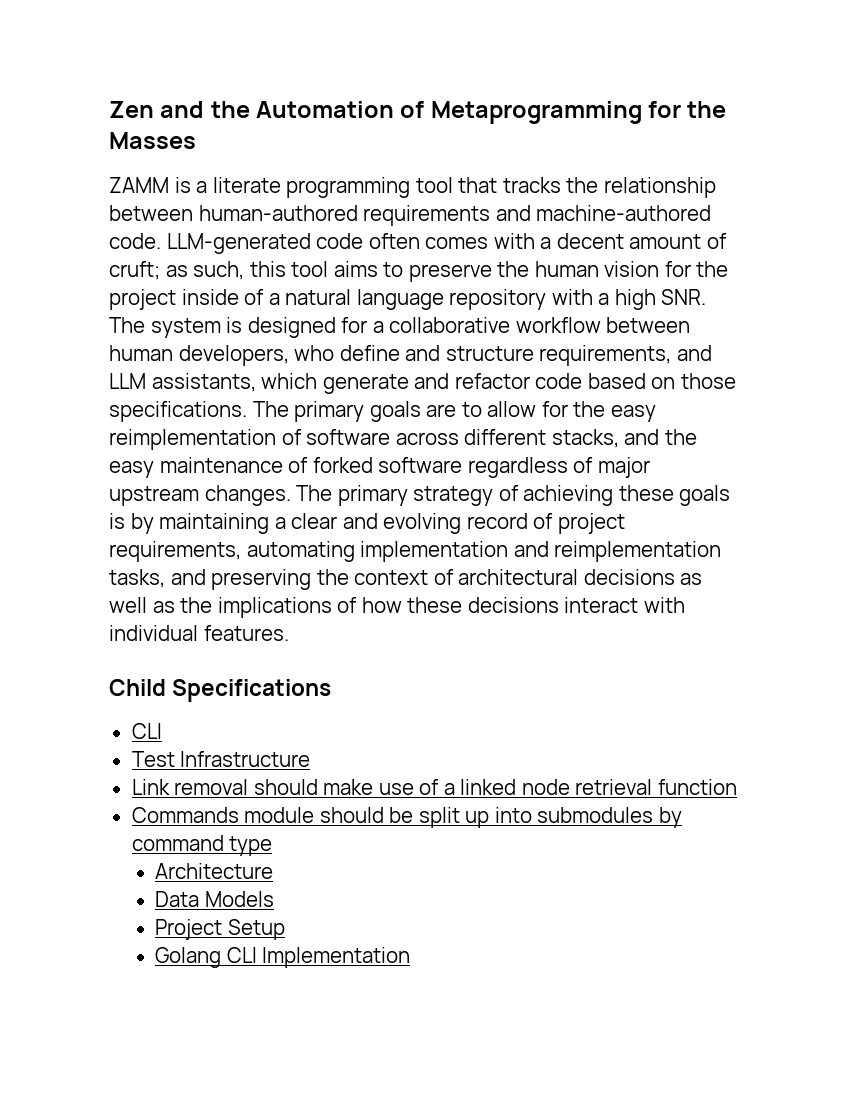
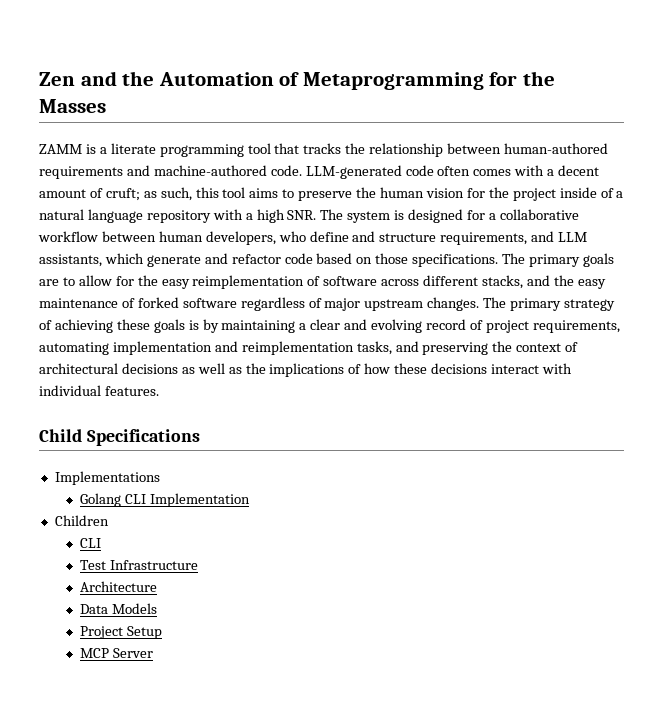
[131,723,162,739] [131,751,311,767] [131,779,737,795] [131,807,682,828] [131,835,273,856] CLI // Test Infrastructure // Link removal should make use of a linked node retrieval function // Commands module should be split up into submodules by command type -> [54,471,160,485] [79,493,250,507] [54,515,109,526] [79,538,101,548] [79,560,198,570] Implementations // Golang CLI Implementation // Children // CLI // Test Infrastructure
[155,947,411,968] Golang CLI Implementation -> [79,648,153,658] MCP Server

